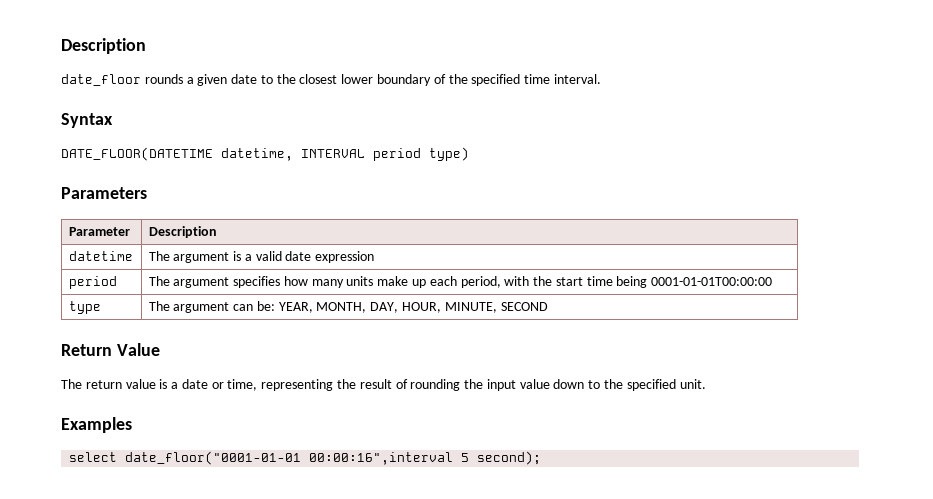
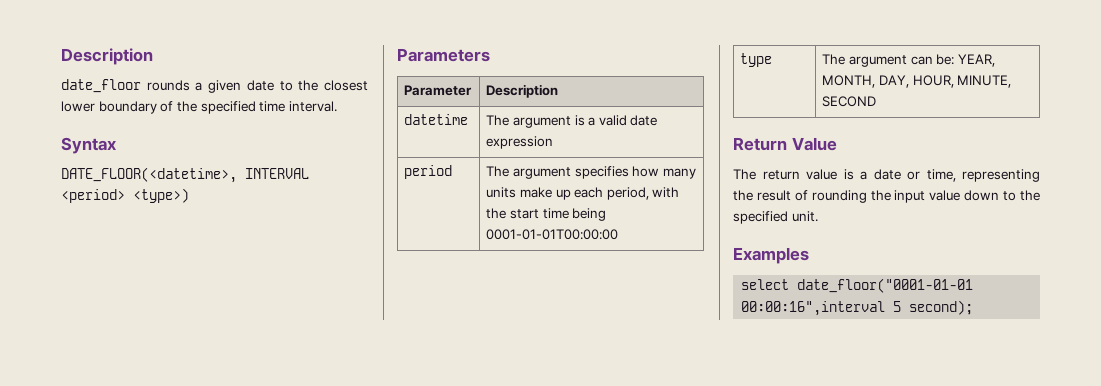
[61,147,469,161] DATE_FLOOR(DATETIME datetime, INTERVAL period type) -> [61,167,309,183] [61,188,189,203] DATE_FLOOR(<datetime>, INTERVAL <period> <type>)

